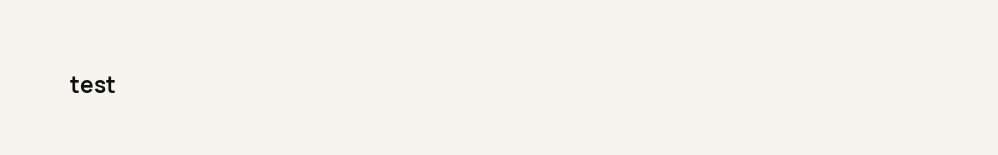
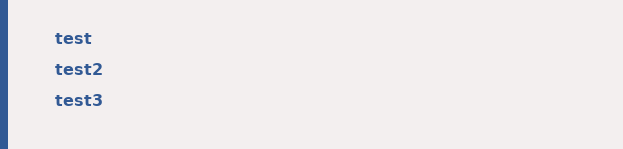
(116, 84) none -> [55,63,103,75] [55,94,103,106] // test2 // test3

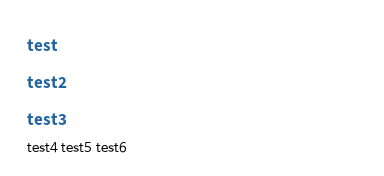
(103, 100) none -> [27,142,127,153] // test4 test5 test6

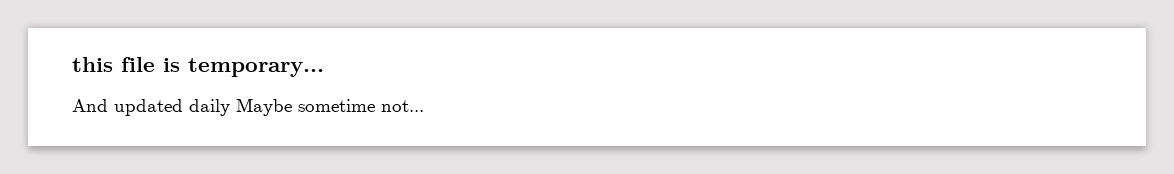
[27,39,58,51] [27,76,67,88] [27,113,67,125] [27,142,127,153] test // test2 // test3 // test4 test5 test6 -> [72,57,324,77] [72,98,424,116] this file is temporary... // And updated daily Maybe sometime not...

